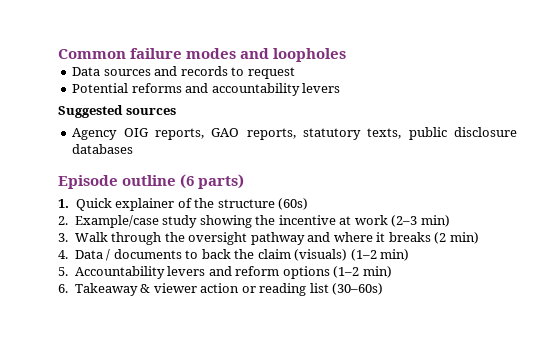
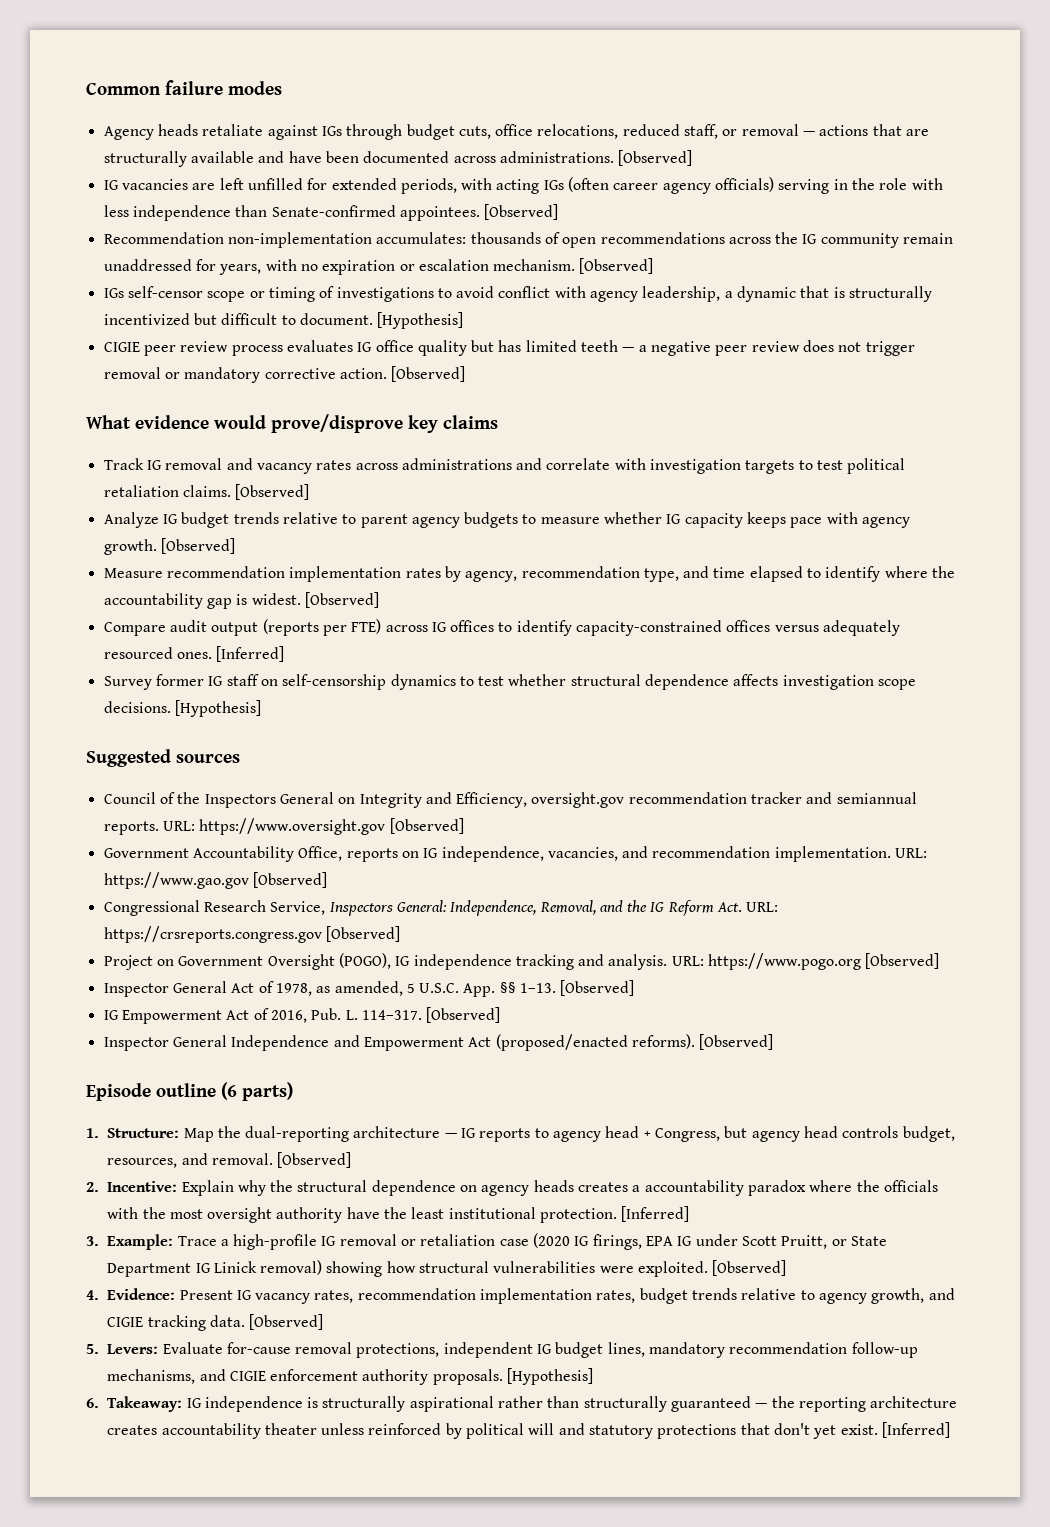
[240,48,347,62] [72,66,295,79] [72,83,341,96] [58,105,176,118] [72,127,517,140] [72,144,134,154] and loopholes // Data sources and records to request // Potential reforms and accountability levers // Suggested sources // Agency OIG reports, GAO reports, statutory texts, public disclosure databases -> [103,124,930,140] [103,150,693,167] [103,177,943,194] [103,204,559,221] [103,232,954,248] [103,258,654,275] [103,286,933,302] [103,312,464,329] [103,340,915,356] [103,366,466,383] [86,414,498,433] [103,458,906,474] [103,484,310,500] [103,512,911,528] [103,538,235,555] [103,566,956,582] [103,592,379,609] [103,619,901,636] [103,646,285,662] [103,674,917,690] [103,700,261,717] [86,749,240,767] [103,792,917,808] [103,818,464,835] [103,846,928,862] [103,872,327,889] [103,900,779,916] [103,926,400,943] [103,953,940,970] [103,980,635,997] [103,1007,501,1024] [103,1034,774,1051] // Agency heads retaliate against IGs through budget cuts, office relocations, reduced staff, or removal — actions that are structurally available and have been documented across administrations. [Observed] // IG vacancies are left unfilled for extended periods, with acting IGs (often career agency officials) serving in the role with less independence than Senate-confirmed appointees. [Observed] // Recommendation non-implementation accumulates: thousands of open recommendations across the IG community remain unaddressed for years, with no expiration or escalation mechanism. [Observed] // IGs self-censor scope or timing of investigations to avoid conflict with agency leadership, a dynamic that is structurally incentivized but difficult to document. [Hypothesis] // CIGIE peer review process evaluates IG office quality but has limited teeth — a negative peer review does not trigger removal or mandatory corrective action. [Observed] // What evidence would prove/disprove key claims // Track IG removal and vacancy rates across administrations and correlate with investigation targets to test political retaliation claims. [Observed] // Analyze IG budget trends relative to parent agency budgets to measure whether IG capacity keeps pace with agency growth. [Observed] // Measure recommendation implementation rates by agency, recommendation type, and time elapsed to identify where the accountability gap is widest. [Observed] // Compare audit output (reports per FTE) across IG offices to identify capacity-constrained offices versus adequately resourced ones. [Inferred] // Survey former IG staff on self-censorship dynamics to test whether structural dependence affects investigation scope decisions. [Hypothesis] // Suggested sources // Council of the Inspectors General on Integrity and Efficiency, oversight.gov recommendation tracker and semiannual reports. URL: https://www.oversight.gov [Observed] // Government Accountability Office, reports on IG independence, vacancies, and recommendation implementation. URL: https://www.gao.gov [Observed] // Congressional Research Service, Inspectors General: Independence, Removal, and the IG Reform Act. URL: https://crsreports.congress.gov [Observed] // Project on Government Oversight (POGO), IG independence tracking and analysis. URL: https://www.pogo.org [Observed] // Inspector General Act of 1978, as amended, 5 U.S.C. App. §§ 1–13. [Observed] // IG Empowerment Act of 2016, Pub. L. 114–317. [Observed] // Inspector General Independence and Empowerment Act (proposed/enacted reforms). [Observed]
[75,198,309,211] [58,215,450,228] [58,232,479,245] [58,249,410,261] [58,266,392,279] [58,283,384,296] Quick explainer of the structure (60s) // 2. Example/case study showing the incentive at work (2–3 min) // 3. Walk through the oversight pathway and where it breaks (2 min) // 4. Data / documents to back the claim (visuals) (1–2 min) // 5. Accountability levers and reform options (1–2 min) // 6. Takeaway & viewer action or reading list (30–60s) -> [107,1126,955,1142] [107,1152,352,1168] [86,1180,938,1196] [107,1206,690,1223] [86,1233,887,1250] [107,1260,787,1277] [86,1288,955,1304] [107,1314,324,1331] [86,1342,918,1358] [107,1368,594,1385] [86,1396,958,1412] [107,1422,950,1439] Structure: Map the dual-reporting architecture — IG reports to agency head + Congress, but agency head controls budget, resources, and removal. [Observed] // 2. Incentive: Explain why the structural dependence on agency heads creates a accountability paradox where the officials with the most oversight authority have the least institutional protection. [Inferred] // 3. Example: Trace a high-profile IG removal or retaliation case (2020 IG firings, EPA IG under Scott Pruitt, or State Department IG Linick removal) showing how structural vulnerabilities were exploited. [Observed] // 4. Evidence: Present IG vacancy rates, recommendation implementation rates, budget trends relative to agency growth, and CIGIE tracking data. [Observed] // 5. Levers: Evaluate for-cause removal protections, independent IG budget lines, mandatory recommendation follow-up mechanisms, and CIGIE enforcement authority proposals. [Hypothesis] // 6. Takeaway: IG independence is structurally aspirational rather than structurally guaranteed — the reporting architecture creates accountability theater unless reinforced by political will and statutory protections that don't yet exist. [Inferred]

